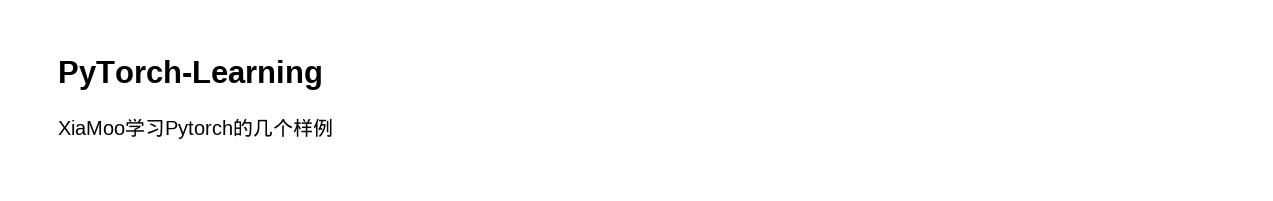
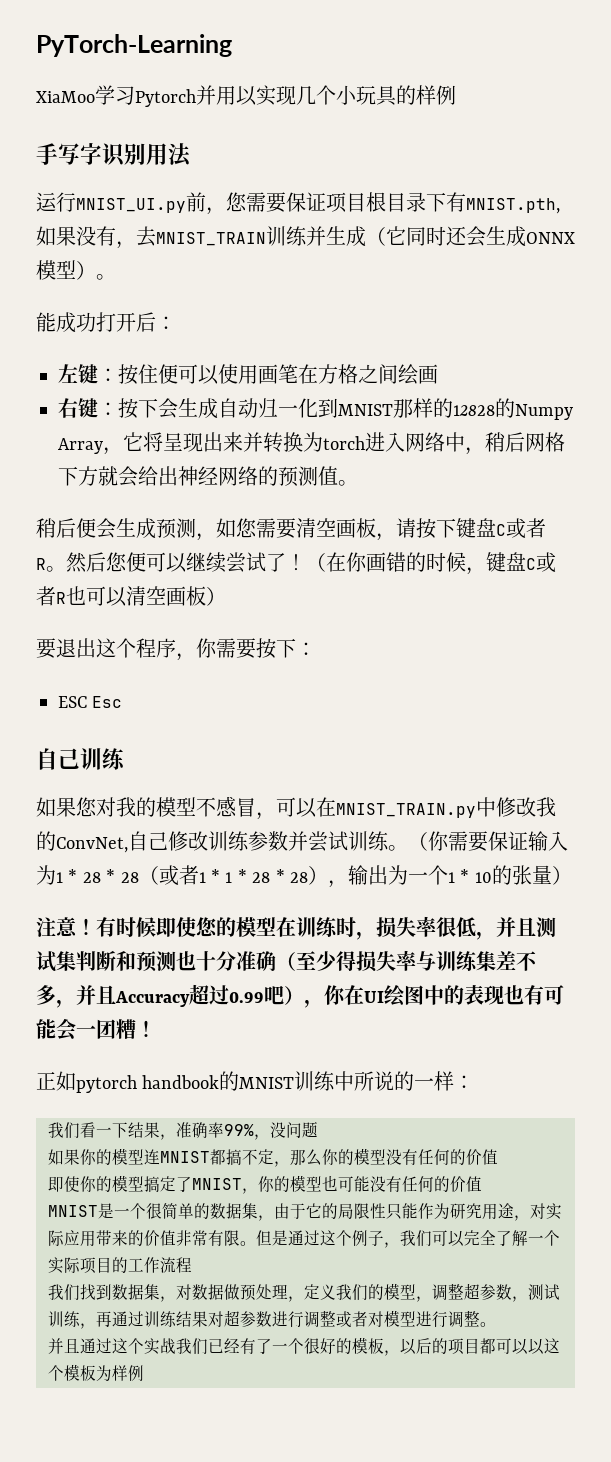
[233,118,293,137] 的几个 -> [196,85,456,106] [36,143,192,167] [36,192,560,215] [36,226,575,249] [36,260,116,280] [36,312,176,333] [58,364,438,385] [58,398,573,420] [58,432,565,455] [58,466,358,487] [36,518,546,541] [36,552,556,575] [36,586,226,607] [36,638,316,661] [58,696,123,708] [36,748,126,770] [36,796,556,820] [36,831,568,853] [36,865,572,888] [36,916,556,940] [36,950,537,972] [36,984,564,1008] [36,1018,156,1041] [36,1071,475,1093] [48,1122,318,1140] [48,1148,498,1167] [48,1175,482,1194] [48,1203,562,1221] [48,1230,560,1248] [48,1257,192,1274] [48,1283,560,1302] [48,1310,496,1329] [48,1337,560,1356] [48,1364,112,1381] 并用以实现几个小玩具的样例 // 手写字识别用法 // 运行MNIST_UI.py前，您需要保证项目根目录下有MNIST.pth,如果没有，去MNIST_TRAIN训练并生成（它同时还会生成ONNX模型）。 // 能成功打开后： // 左键：按住便可以使用画笔在方格之间绘画 // 右键：按下会生成自动归一化到MNIST那样的12828的Numpy Array，它将呈现出来并转换为torch进入网络中，稍后网格下方就会给出神经网络的预测值。 // 稍后便会生成预测，如您需要清空画板，请按下键盘C或者R。然后您便可以继续尝试了！（在你画错的时候，键盘C或者R也可以清空画板） // 要退出这个程序，你需要按下： // ESC Esc // 自己训练 // 如果您对我的模型不感冒，可以在MNIST_TRAIN.py中修改我的ConvNet,自己修改训练参数并尝试训练。（你需要保证输入为1 * 28 * 28（或者1 * 1 * 28 * 28），输出为一个1 * 10的张量） // 注意！有时候即使您的模型在训练时，损失率很低，并且测试集判断和预测也十分准确（至少得损失率与训练集差不多，并且Accuracy超过0.99吧），你在UI绘图中的表现也有可能会一团糟！ // 正如pytorch handbook的MNIST训练中所说的一样： // 我们看一下结果，准确率99%，没问题 // 如果你的模型连MNIST都搞不定，那么你的模型没有任何的价值 // 即使你的模型搞定了MNIST，你的模型也可能没有任何的价值 // MNIST是一个很简单的数据集，由于它的局限性只能作为研究用途，对实际应用带来的价值非常有限。但是通过这个例子，我们可以完全了解一个实际项目的工作流程 // 我们找到数据集，对数据做预处理，定义我们的模型，调整超参数，测试训练，再通过训练结果对超参数进行调整或者对模型进行调整。 // 并且通过这个实战我们已经有了一个很好的模板，以后的项目都可以以这个模板为

